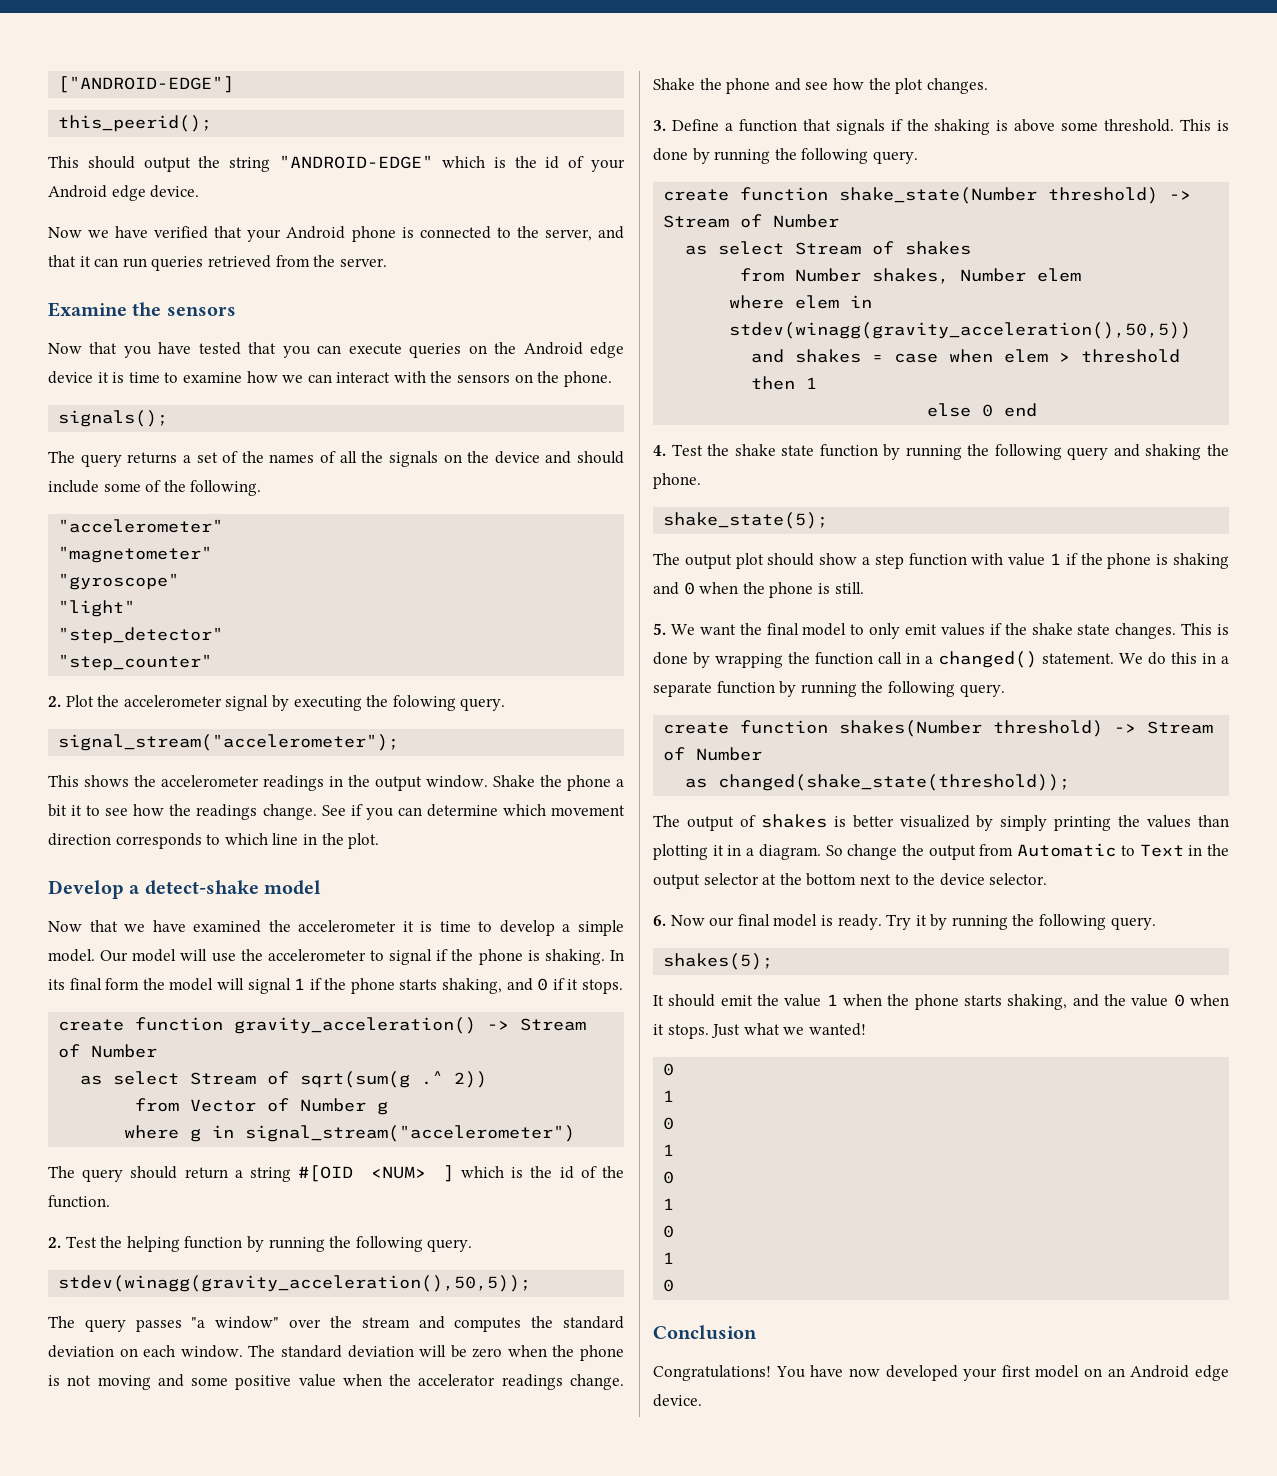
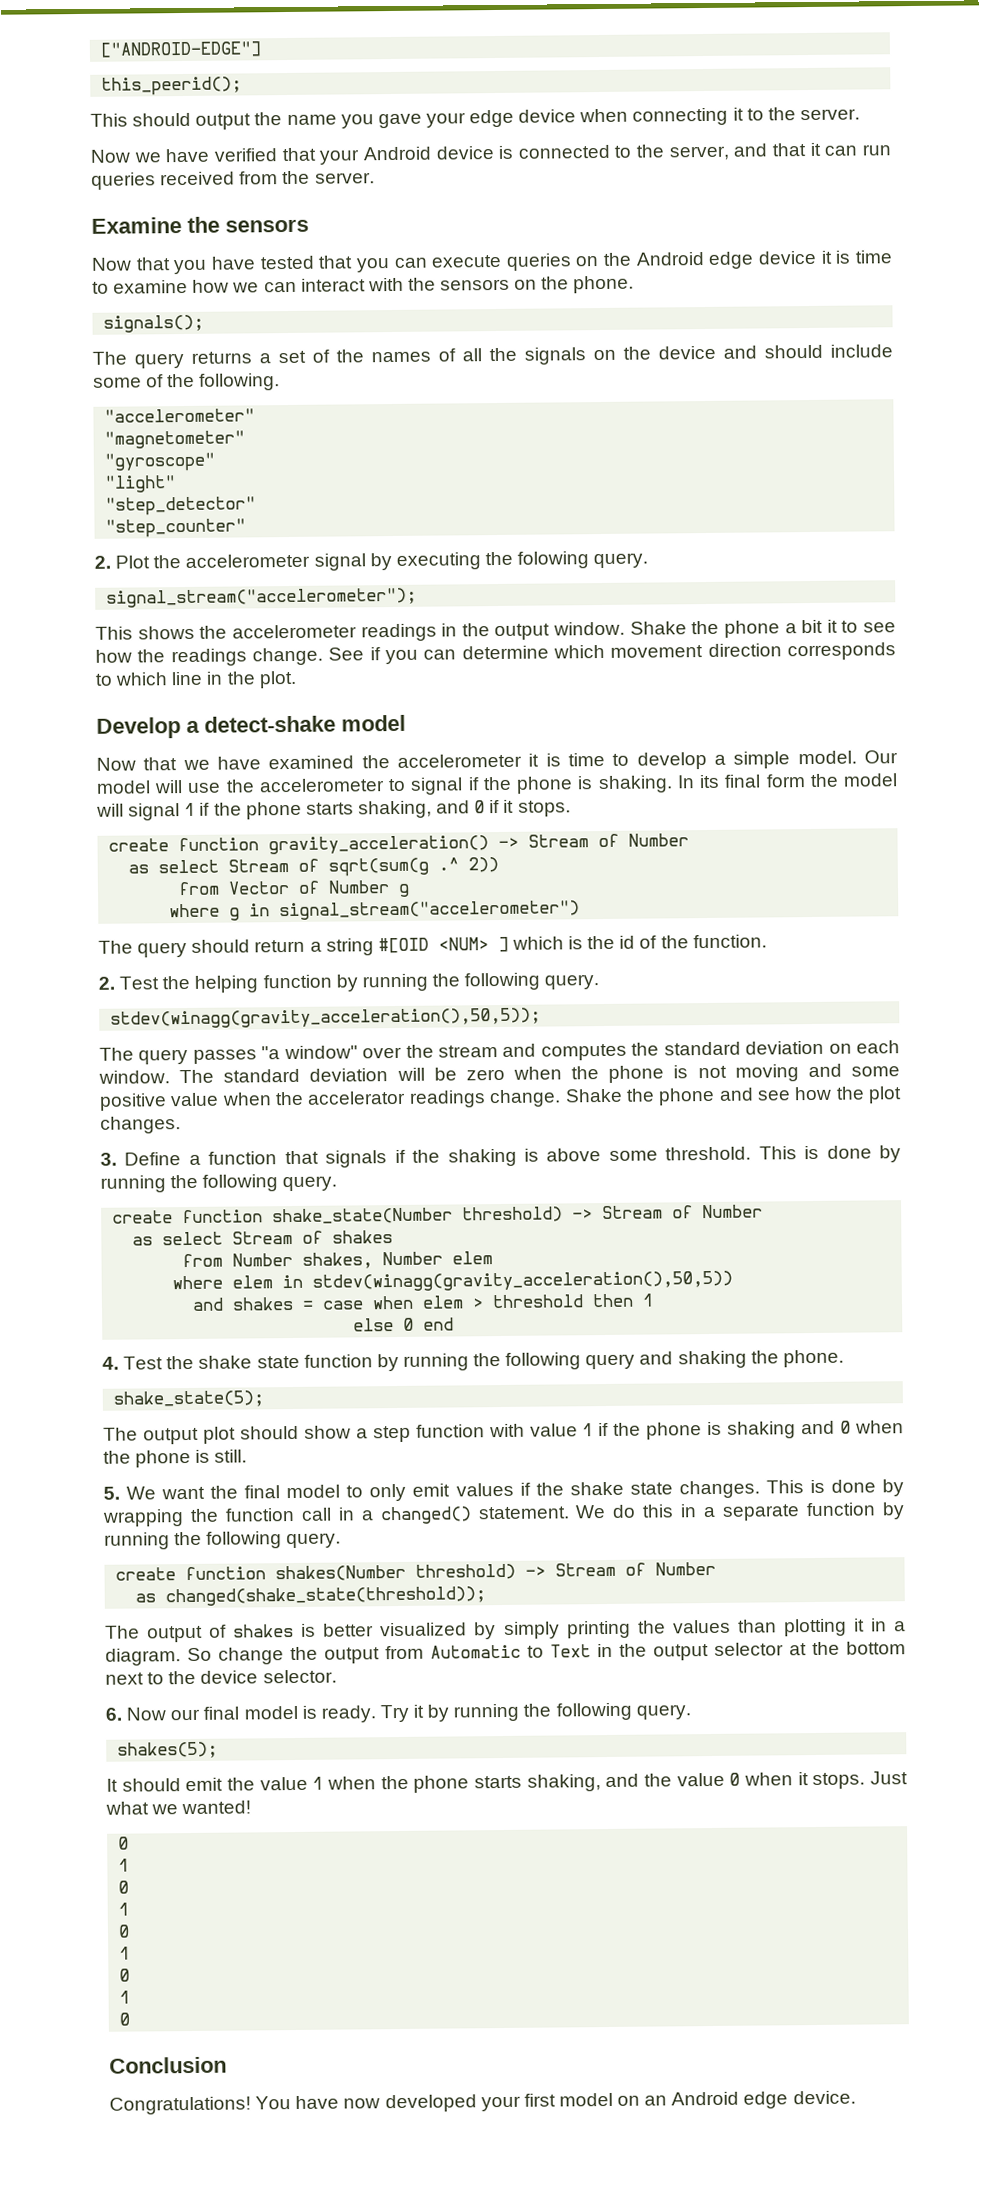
[229,155,625,172] [48,185,200,201] string "ANDROID-EDGE" which is the id of your Android edge device. -> [286,107,860,129] name you gave your edge device when connecting it to the server.
[351,226,396,242] phone -> [435,146,494,160] device
[207,255,271,268] retrieved -> [160,171,236,186] received

